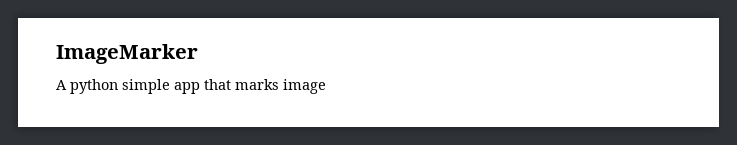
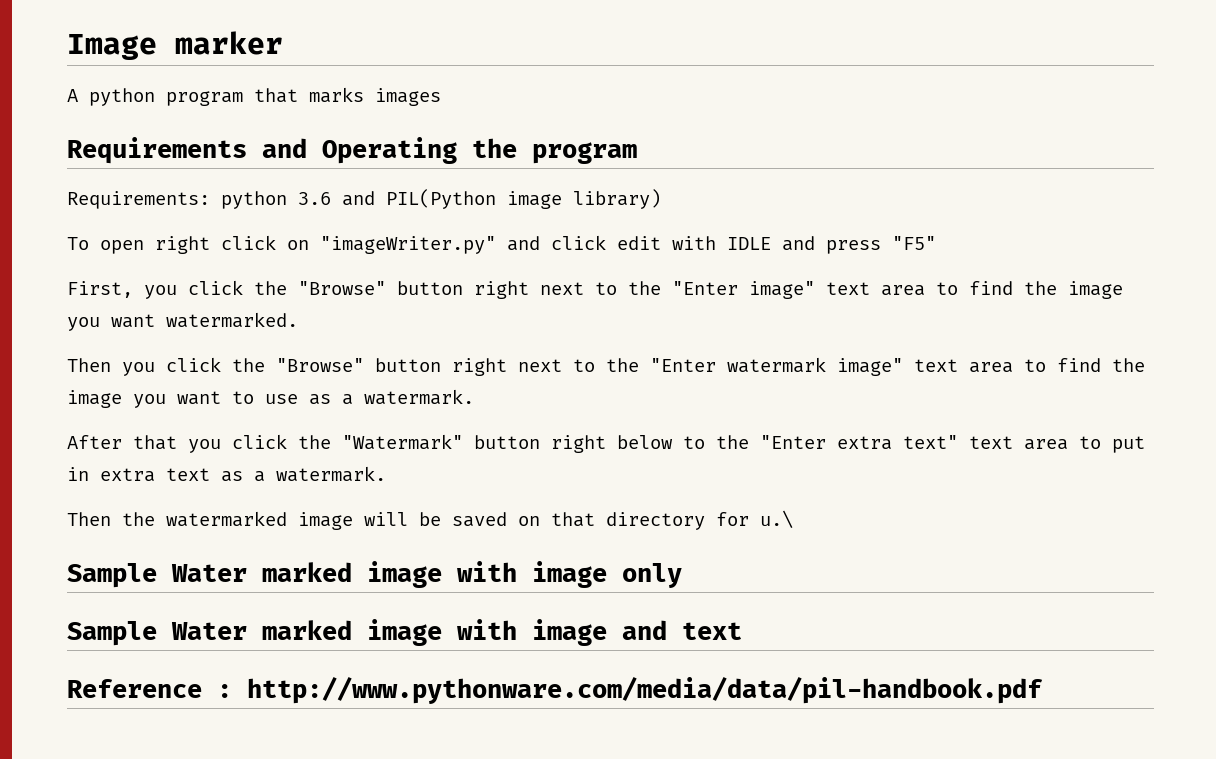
[56,44,198,64] ImageMarker -> [67,31,283,60] Image marker
[122,79,326,94] simple app that marks image -> [166,87,441,106] [67,137,637,164] [67,189,661,209] [67,235,936,254] [67,280,1123,299] [67,312,298,331] [67,357,1145,376] [67,389,474,408] [67,434,1145,453] [67,466,386,482] [67,510,793,530] [67,561,682,588] [67,619,742,646] [67,677,1043,704] program that marks images // Requirements and Operating the program // Requirements: python 3.6 and PIL(Python image library) // To open right click on "imageWriter.py" and click edit with IDLE and press "F5" // First, you click the "Browse" button right next to the "Enter image" text area to find the image you want watermarked. // Then you click the "Browse" button right next to the "Enter watermark image" text area to find the image you want to use as a watermark. // After that you click the "Watermark" button right below to the "Enter extra text" text area to put in extra text as a watermark. // Then the watermarked image will be saved on that directory for u.\ // Sample Water marked image with image only // Sample Water marked image with image and text // Reference : http://www.pythonware.com/media/data/pil-handbook.pdf

